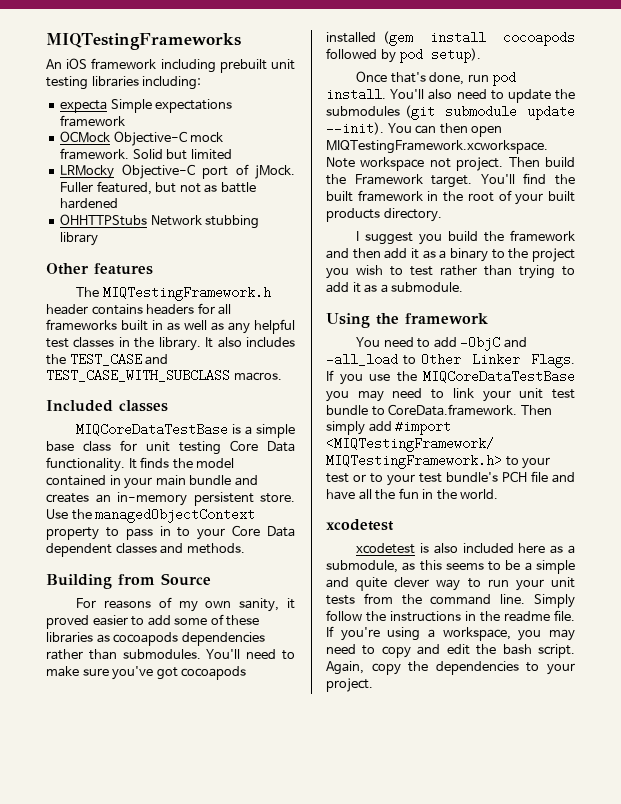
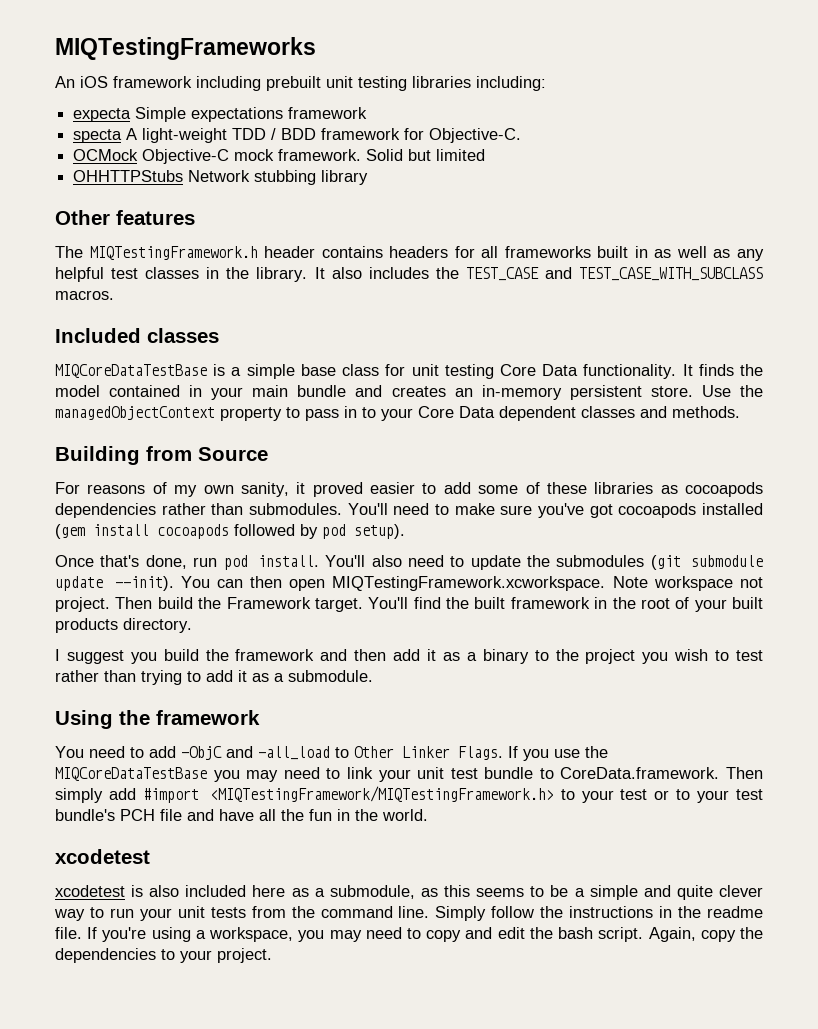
(126, 121) none -> [73,128,522,143] // specta A light-weight TDD / BDD framework for Objective-C.
[60,164,295,179] [60,181,256,195] [60,198,119,209] // LRMocky Objective-C port of jMock. Fuller featured, but not as battle hardened -> (486, 155) none

